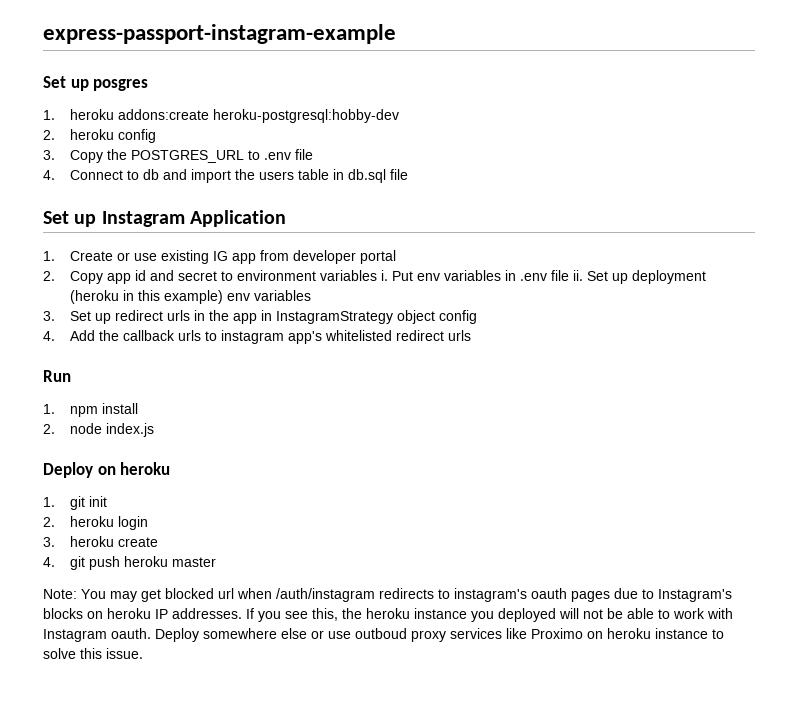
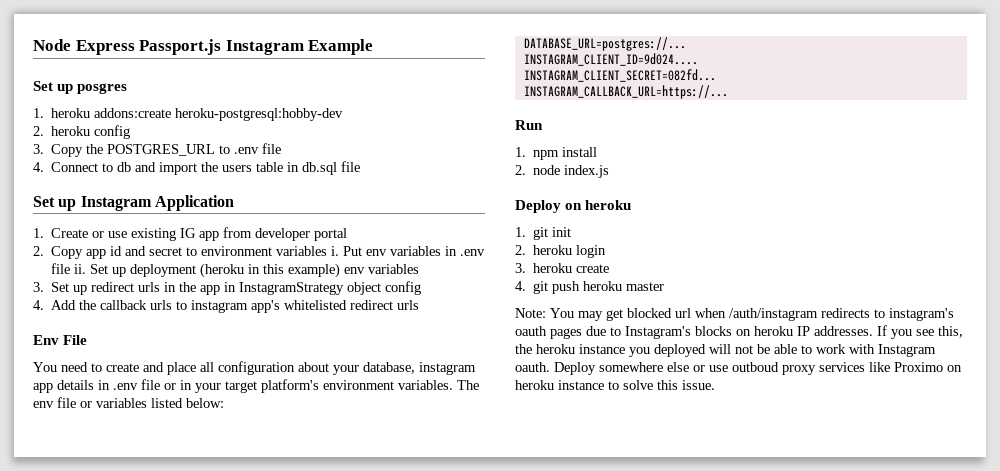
[43,24,396,44] express-passport-instagram-example -> [33,39,374,55] Node Express Passport.js Instagram Example
(471, 335) none -> [33,335,88,345] [33,361,476,375] [33,379,479,393] [33,397,224,408] [523,37,686,51] [523,53,698,66] [523,69,716,82] [523,85,728,99] // Env File // You need to create and place all configuration about your database, instagram app details in .env file or in your target platform's environment variables. The env file or variables listed below: // DATABASE_URL=postgres://... // INSTAGRAM_CLIENT_ID=9d024.... // INSTAGRAM_CLIENT_SECRET=082fd... // INSTAGRAM_CALLBACK_URL=https://...

